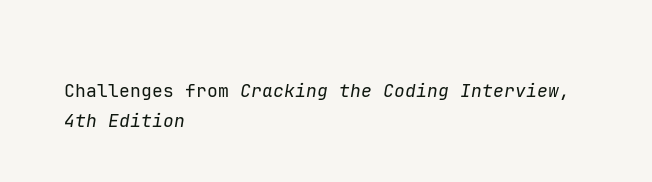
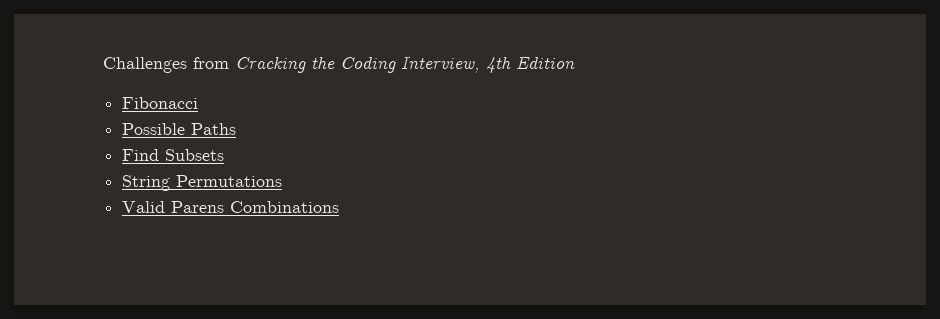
(185, 119) none -> [122,97,199,109] [122,123,237,135] [122,149,225,161] [122,175,283,191] [122,201,340,213] // Fibonacci // Possible Paths // Find Subsets // String Permutations // Valid Parens Combinations

